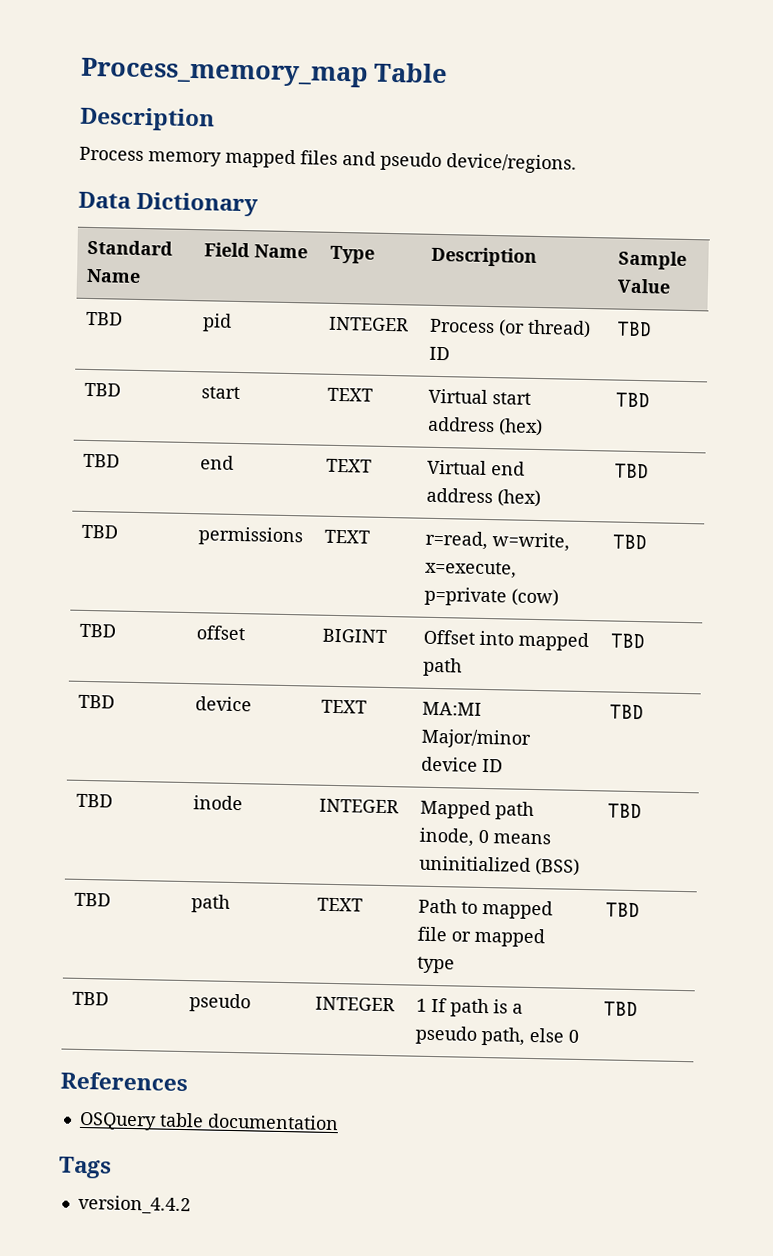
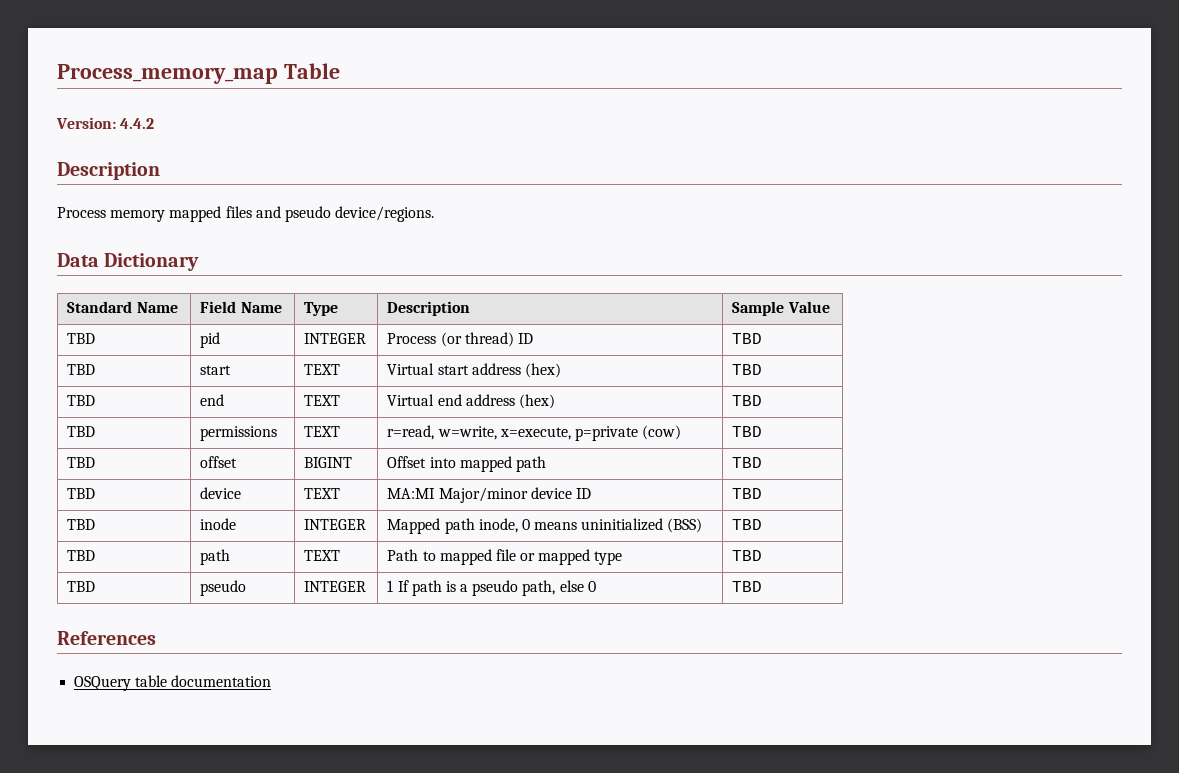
(448, 73) none -> [56,117,155,129] // Version: 4.4.2
[58,1156,112,1179] [77,1194,191,1215] // Tags // version_4.4.2 -> (272, 681) none

